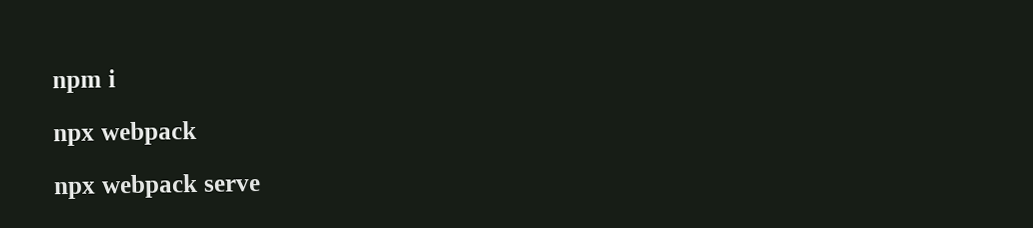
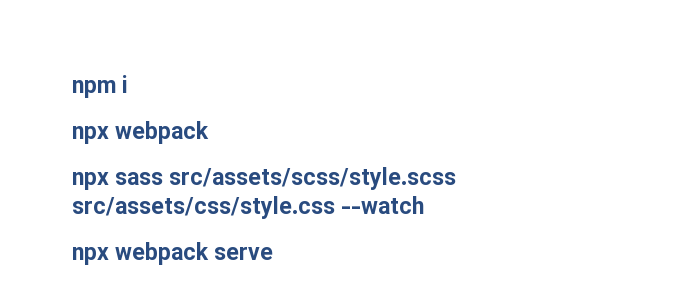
(197, 133) none -> [72,167,457,190] [72,196,425,219] // npx sass src/assets/scss/style.scss src/assets/css/style.css --watch

